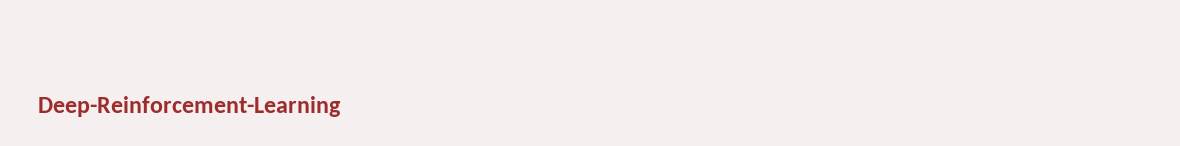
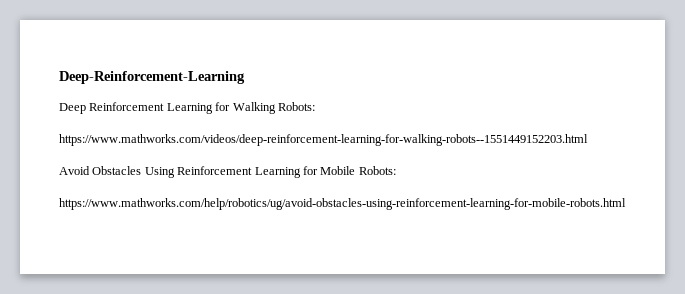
(341, 106) none -> [59,102,315,114] [59,134,588,146] [59,166,396,178] [59,198,626,210] // Deep Reinforcement Learning for Walking Robots: // https://www.mathworks.com/videos/deep-reinforcement-learning-for-walking-robots--1551449152203.html // Avoid Obstacles Using Reinforcement Learning for Mobile Robots: // https://www.mathworks.com/help/robotics/ug/avoid-obstacles-using-reinforcement-learning-for-mobile-robots.html

